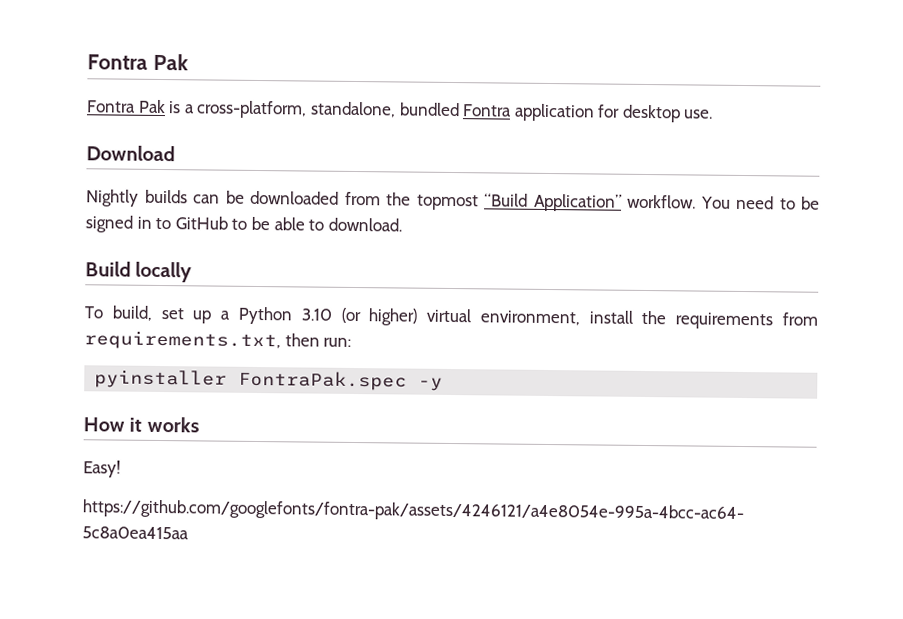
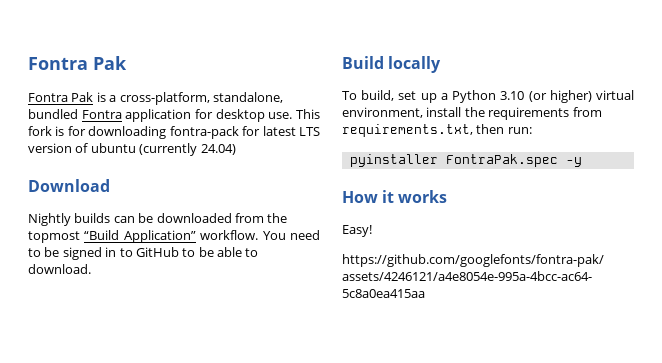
(714, 114) none -> [295,109,320,119] [28,126,320,139] [28,143,236,156] This fork is for downloading fontra-pack for latest LTS version of ubuntu (currently 24.04)

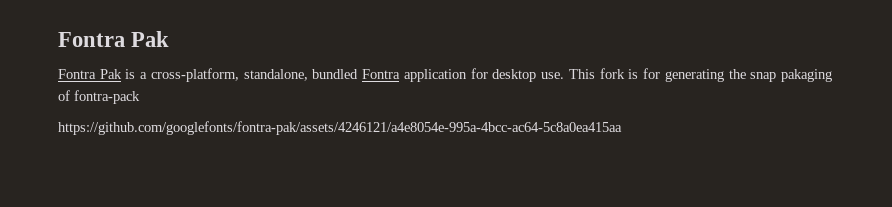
[88,126,320,139] [28,143,236,156] [28,179,110,192] [28,213,288,226] [28,230,320,243] [28,247,259,260] [28,264,91,274] [342,56,442,73] [342,90,634,103] [342,107,602,120] [342,124,532,137] [349,154,582,167] [342,190,448,203] [342,225,372,237] downloading fontra-pack for latest LTS version of ubuntu (currently 24.04) // Download // Nightly builds can be downloaded from the topmost “Build Application” workflow. You need to be signed in to GitHub to be able to download. // Build locally // To build, set up a Python 3.10 (or higher) virtual environment, install the requirements from requirements.txt, then run: // pyinstaller FontraPak.spec -y // How it works // Easy! -> [664,69,832,82] [58,90,140,104] generating the snap pakaging of fontra-pack

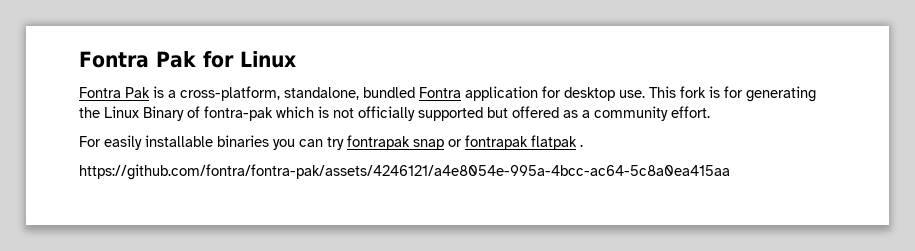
[58,31,170,47] Fontra Pak -> [79,51,296,68] Fontra Pak for Linux
[750,69,832,82] [58,90,140,104] [58,121,622,135] snap pakaging of fontra-pack // https://github.com/googlefonts/fontra-pak/assets/4246121/a4e8054e-995a-4bcc-ac64-5c8a0ea415aa -> [104,106,710,121] [79,135,583,150] [79,164,730,180] Linux Binary of fontra-pak which is not officially supported but offered as a community effort. // For easily installable binaries you can try fontrapak snap or fontrapak flatpak . // https://github.com/fontra/fontra-pak/assets/4246121/a4e8054e-995a-4bcc-ac64-5c8a0ea415aa

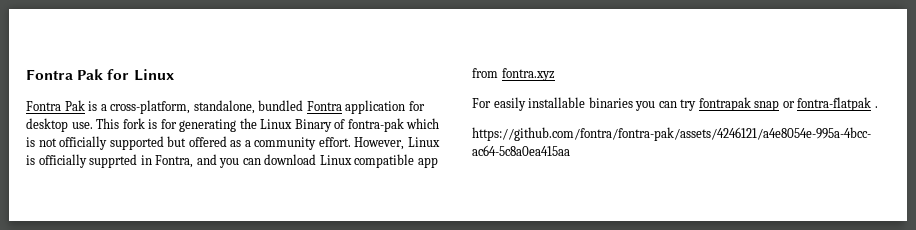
(710, 112) none -> [354,137,440,150] [26,154,438,168] [472,68,555,81] However, Linux is officially supprted in Fontra, and you can download Linux compatible app from fontra.xyz
[465,135,577,150] fontrapak flatpak -> [797,97,872,111] fontra-flatpak

